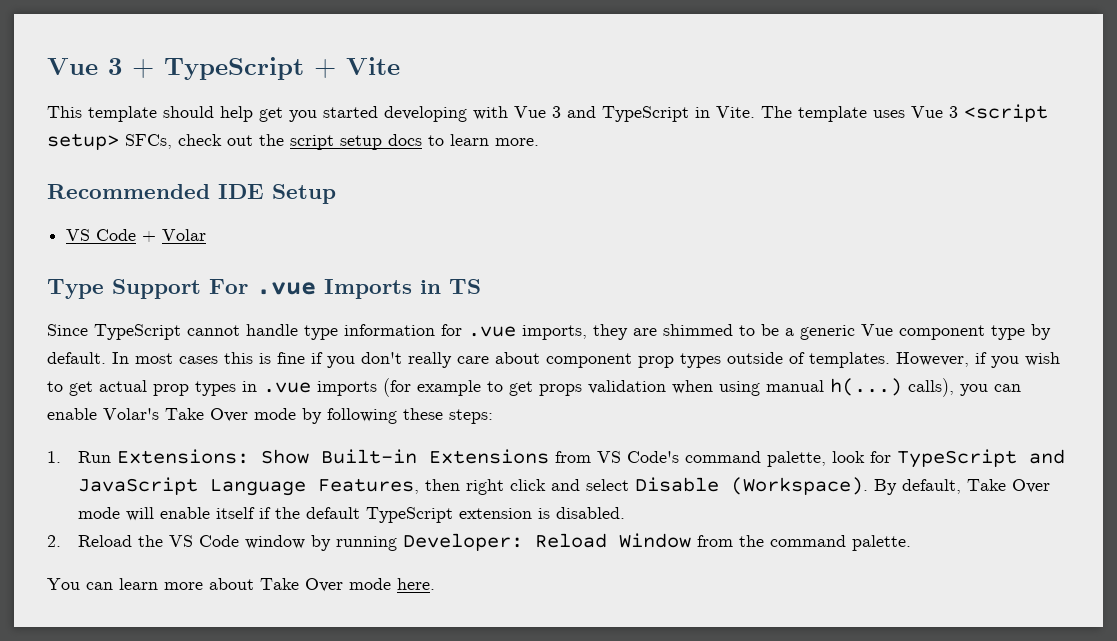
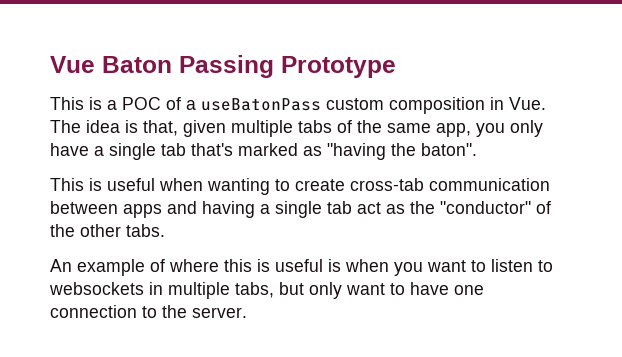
[47,57,400,80] [47,104,1048,122] [47,133,539,150] [47,184,336,204] [66,229,207,242] [47,279,481,299] [47,324,1051,340] [47,352,1060,368] [47,378,1021,397] [47,408,493,424] [47,449,1066,468] [78,477,1051,496] [78,507,626,523] [47,533,912,551] [47,578,435,592] Vue 3 + TypeScript + Vite // This template should help get you started developing with Vue 3 and TypeScript in Vite. The template uses Vue 3 <script setup> SFCs, check out the script setup docs to learn more. // Recommended IDE Setup // VS Code + Volar // Type Support For .vue Imports in TS // Since TypeScript cannot handle type information for .vue imports, they are shimmed to be a generic Vue component type by default. In most cases this is fine if you don't really care about component prop types outside of templates. However, if you wish to get actual prop types in .vue imports (for example to get props validation when using manual h(...) calls), you can enable Volar's Take Over mode by following these steps: // 1. Run Extensions: Show Built-in Extensions from VS Code's command palette, look for TypeScript and JavaScript Language Features, then right click and select Disable (Workspace). By default, Take Over mode will enable itself if the default TypeScript extension is disabled. // 2. Reload the VS Code window by running Developer: Reload Window from the command palette. // You can learn more about Take Over mode here. -> [50,55,396,78] [50,97,546,114] [50,120,543,137] [50,143,477,160] [50,178,550,195] [50,201,551,218] [50,224,165,237] [50,259,553,276] [49,282,484,299] [50,305,247,318] Vue Baton Passing Prototype // This is a POC of a useBatonPass custom composition in Vue. The idea is that, given multiple tabs of the same app, you only have a single tab that's marked as "having the baton". // This is useful when wanting to create cross-tab communication between apps and having a single tab act as the "conductor" of the other tabs. // An example of where this is useful is when you want to listen to websockets in multiple tabs, but only want to have one connection to the server.

